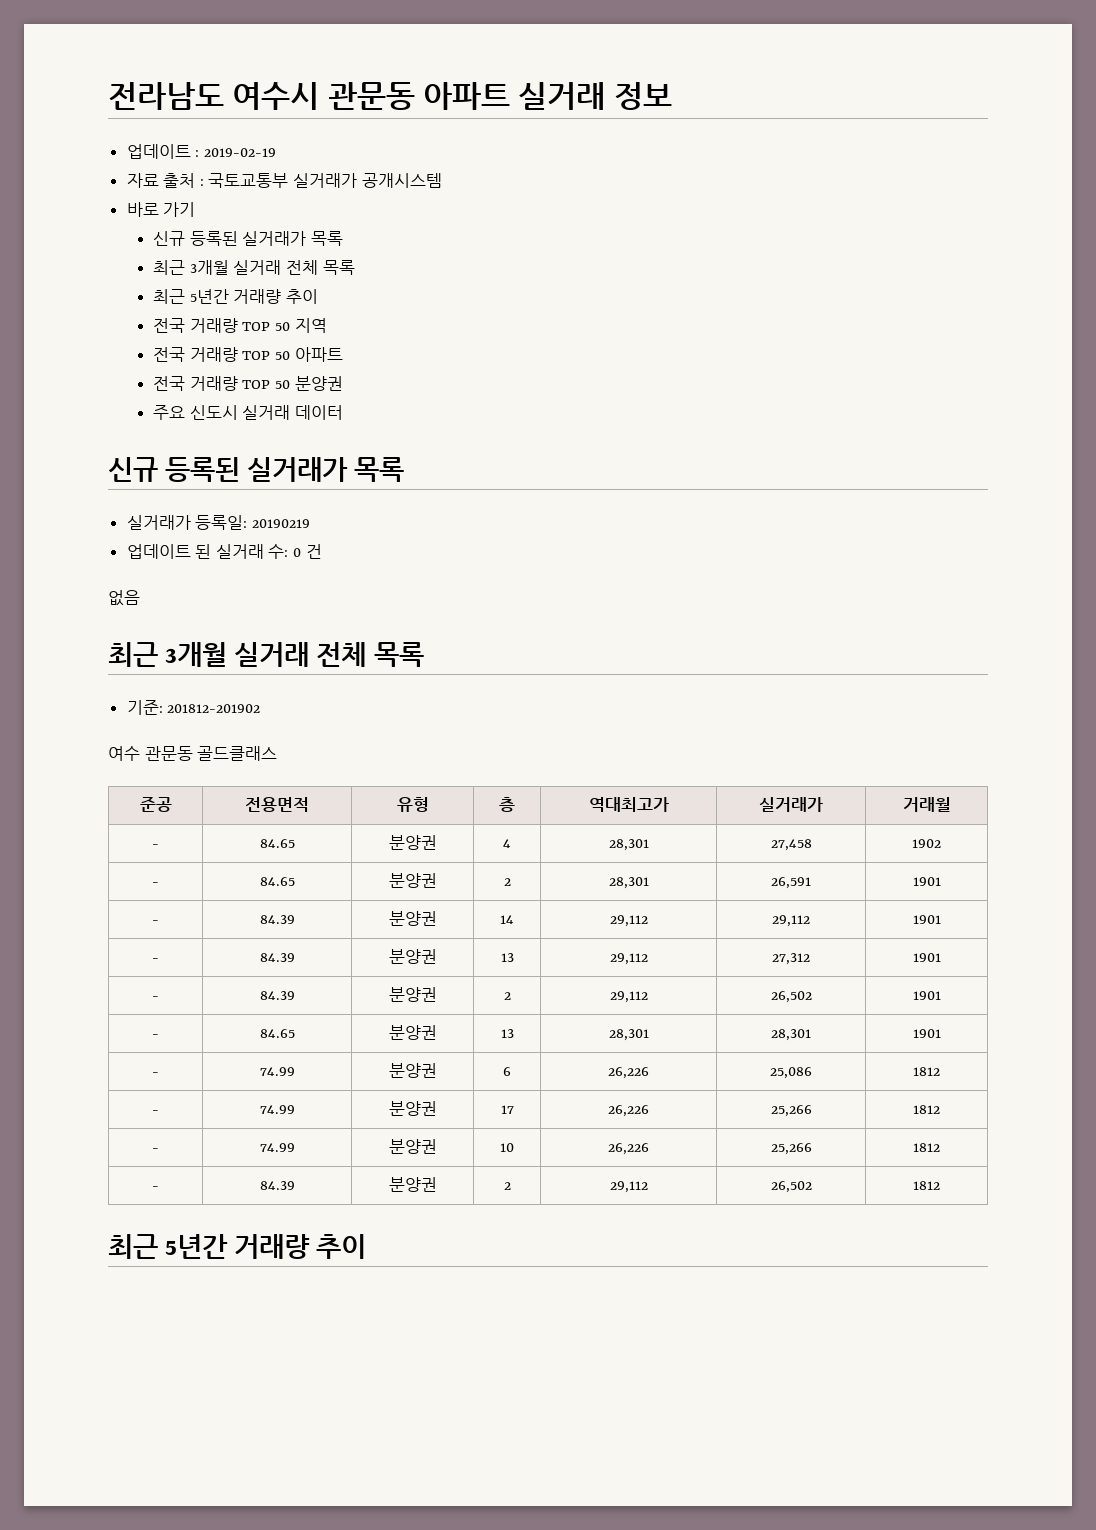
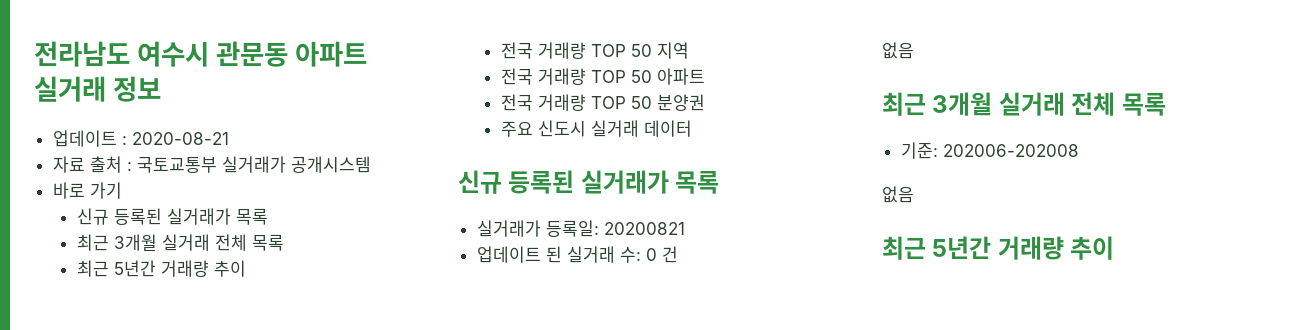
[203,148,276,157] 2019-02-19 -> [131,132,229,145] 2020-08-21
[251,519,310,528] 20190219 -> [603,222,685,235] 20200821
[167,704,261,713] [108,746,278,761] [139,797,172,812] [245,797,309,812] [396,797,429,812] [499,797,515,812] [588,797,669,812] [759,797,823,812] [902,797,951,812] [152,844,159,848] [259,839,295,848] [388,835,437,850] [503,839,511,848] [608,839,649,851] [770,839,812,851] [912,839,941,848] [152,882,159,886] [259,877,295,886] [388,873,437,888] [503,878,511,886] [608,877,649,889] [771,877,811,889] [912,877,941,886] [152,920,159,924] [259,915,295,924] [388,911,437,926] [500,915,514,924] [609,915,648,927] [772,915,810,927] [912,915,941,924] [152,958,159,962] [259,953,295,962] [388,949,437,964] [500,953,514,962] [609,953,648,965] [772,953,810,965] [912,953,941,962] [152,996,159,1000] [259,991,295,1000] [388,987,437,1002] [503,992,511,1000] [609,991,648,1003] [770,991,812,1003] [912,991,941,1000] [152,1034,159,1038] [259,1029,295,1038] [388,1025,437,1040] [500,1029,514,1038] [608,1029,649,1041] [771,1029,811,1041] [912,1029,941,1038] [152,1072,159,1076] [259,1067,295,1076] [388,1063,437,1078] [503,1067,511,1076] [608,1067,649,1079] [770,1067,812,1079] [913,1067,940,1076] [152,1110,159,1114] [259,1105,295,1114] [388,1101,437,1116] [500,1105,514,1114] [608,1105,649,1117] [770,1105,812,1117] [913,1105,940,1114] [152,1148,159,1152] [259,1143,295,1152] [388,1139,437,1154] [500,1143,514,1152] [608,1143,649,1155] [770,1143,812,1155] [913,1143,940,1152] [152,1186,159,1190] [259,1181,295,1190] [388,1177,437,1192] [503,1182,511,1190] [609,1181,648,1193] [770,1181,812,1193] [913,1181,940,1190] 201812-201902 // 여수 관문동 골드클래스 // 준공 | 전용면적 | 유형 | 층 | 역대최고가 | 실거래가 | 거래월 // - | 84.65 | 분양권 | 4 | 28,301 | 27,458 | 1902 // - | 84.65 | 분양권 | 2 | 28,301 | 26,591 | 1901 // - | 84.39 | 분양권 | 14 | 29,112 | 29,112 | 1901 // - | 84.39 | 분양권 | 13 | 29,112 | 27,312 | 1901 // - | 84.39 | 분양권 | 2 | 29,112 | 26,502 | 1901 // - | 84.65 | 분양권 | 13 | 28,301 | 28,301 | 1901 // - | 74.99 | 분양권 | 6 | 26,226 | 25,086 | 1812 // - | 74.99 | 분양권 | 17 | 26,226 | 25,266 | 1812 // - | 74.99 | 분양권 | 10 | 26,226 | 25,266 | 1812 // - | 84.39 | 분양권 | 2 | 29,112 | 26,502 | 1812 -> [942,144,1079,157] [882,186,914,203] 202006-202008 // 없음

